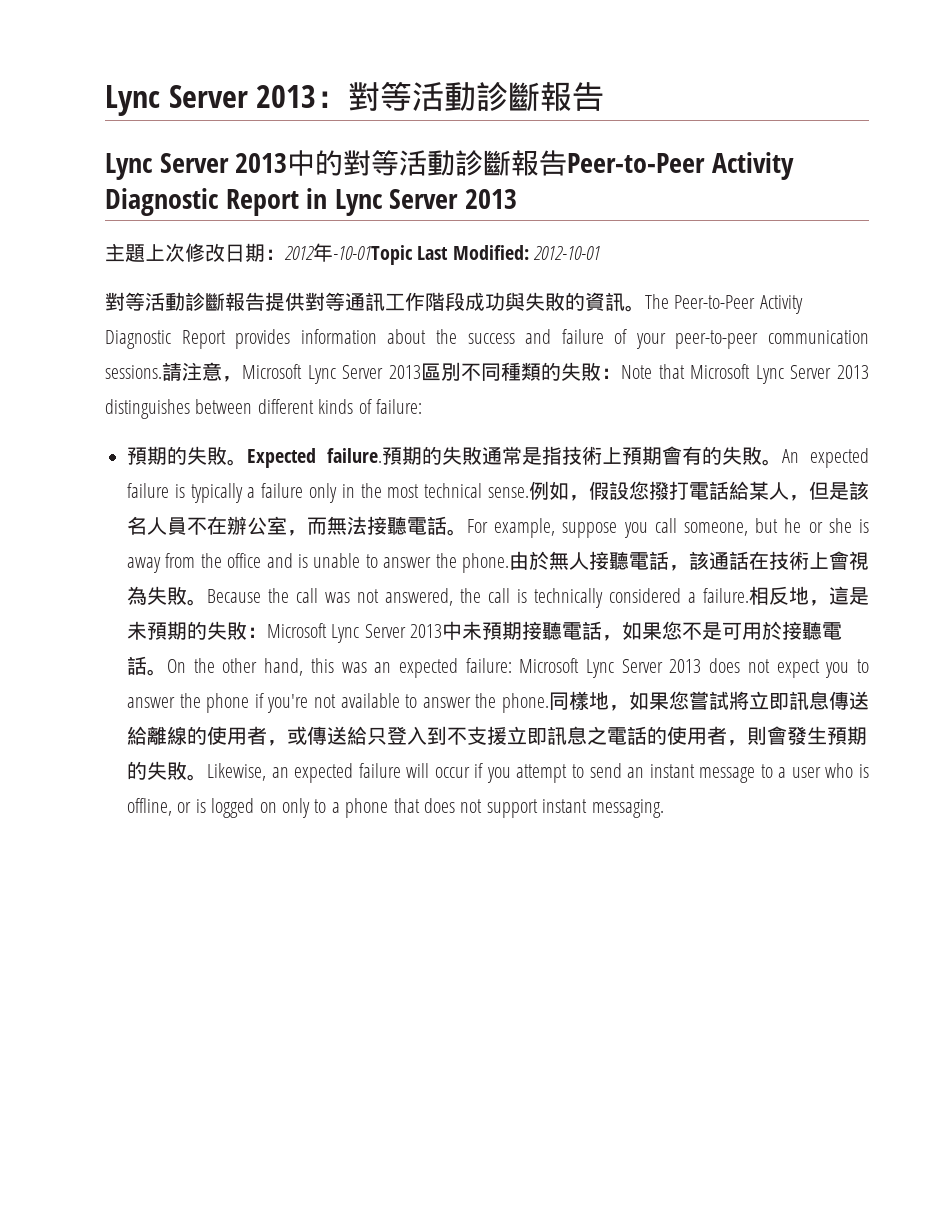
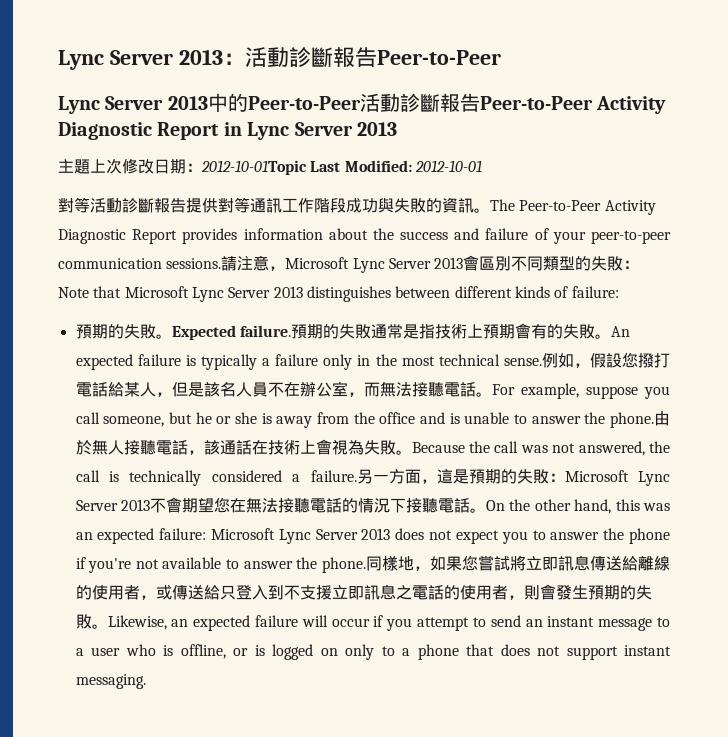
[348,81,605,111] 對等活動診斷報告 -> [244,47,501,68] 活動診斷報告Peer-to-Peer
[343,150,400,176] 對等 -> [247,96,361,110] Peer-to-Peer
[284,243,413,265] 2012年-10-01Topic -> [201,160,307,175] 2012-10-01Topic
(421, 372) none -> [463,255,480,271] 會
[500,362,541,381] 種類 -> [543,256,576,271] 類型
[749,586,869,606] [127,621,147,640] 相反地，這是未 -> [356,468,469,484] 另一方面，這是
[442,621,783,641] 中未預期接聽電話，如果您不是可用於 -> [150,497,406,513] 不會期望您在無法接聽電話的情況下

